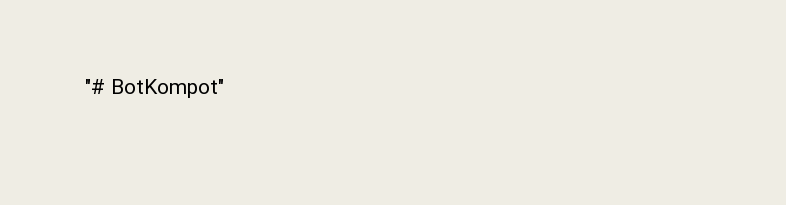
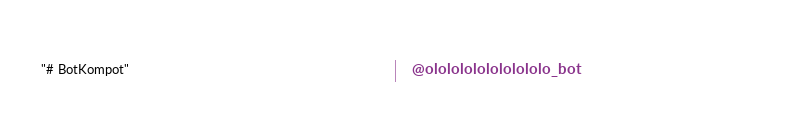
(224, 88) none -> [412,63,582,77] // @olololololololololo_bot

